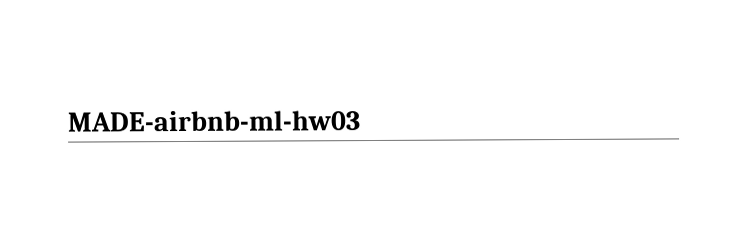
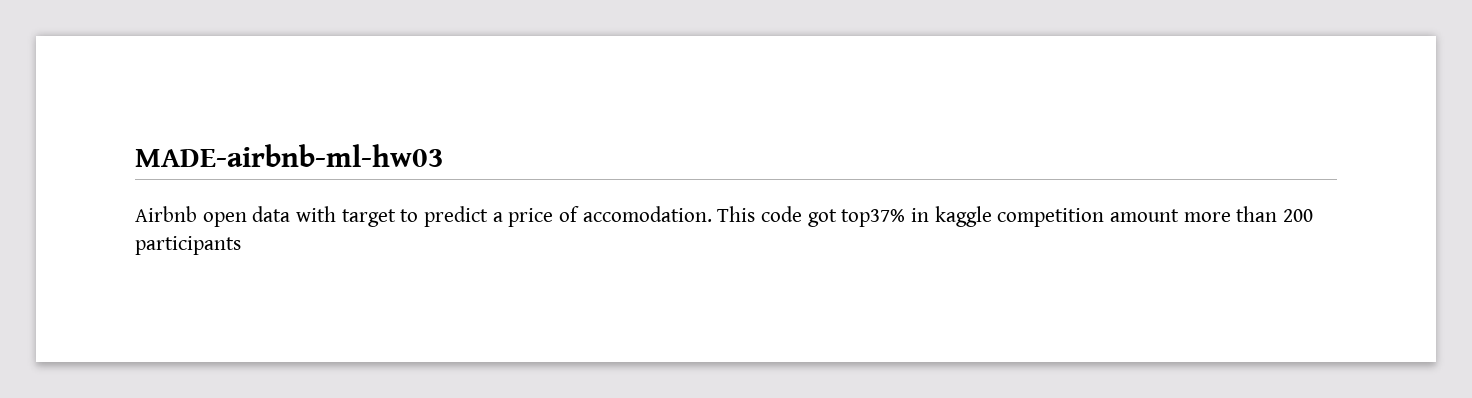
(361, 121) none -> [135,206,1314,227] [135,236,241,255] // Airbnb open data with target to predict a price of accomodation. This code got top37% in kaggle competition amount more than 200 participants

